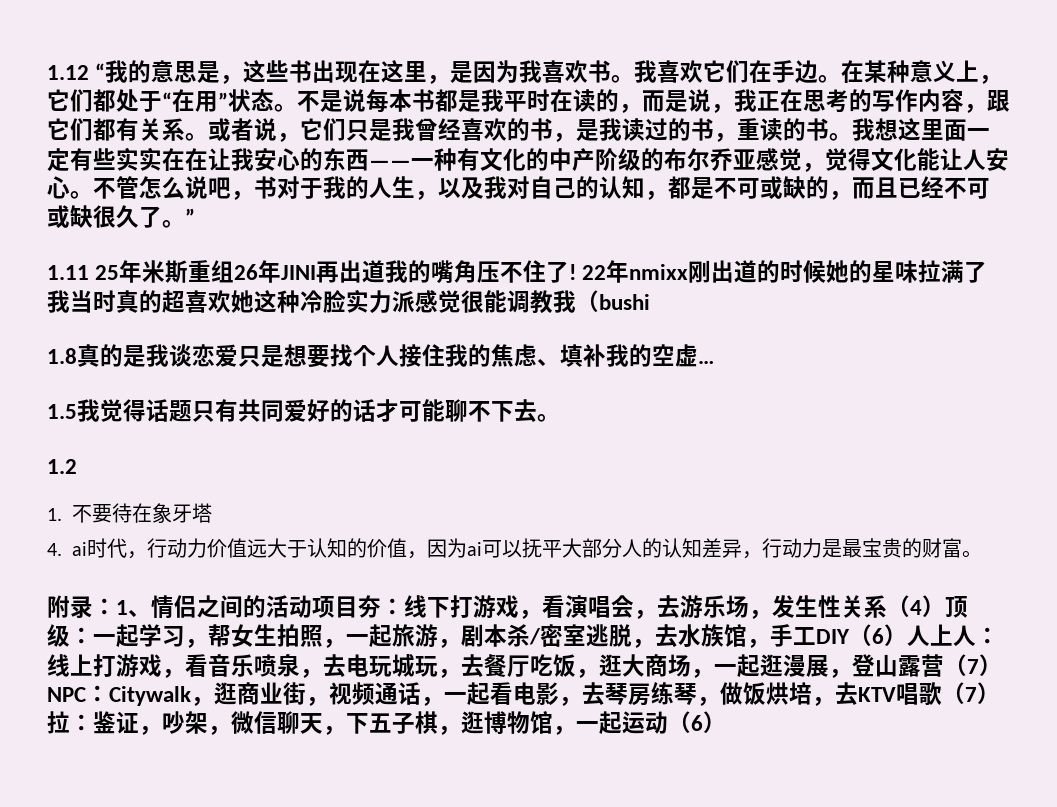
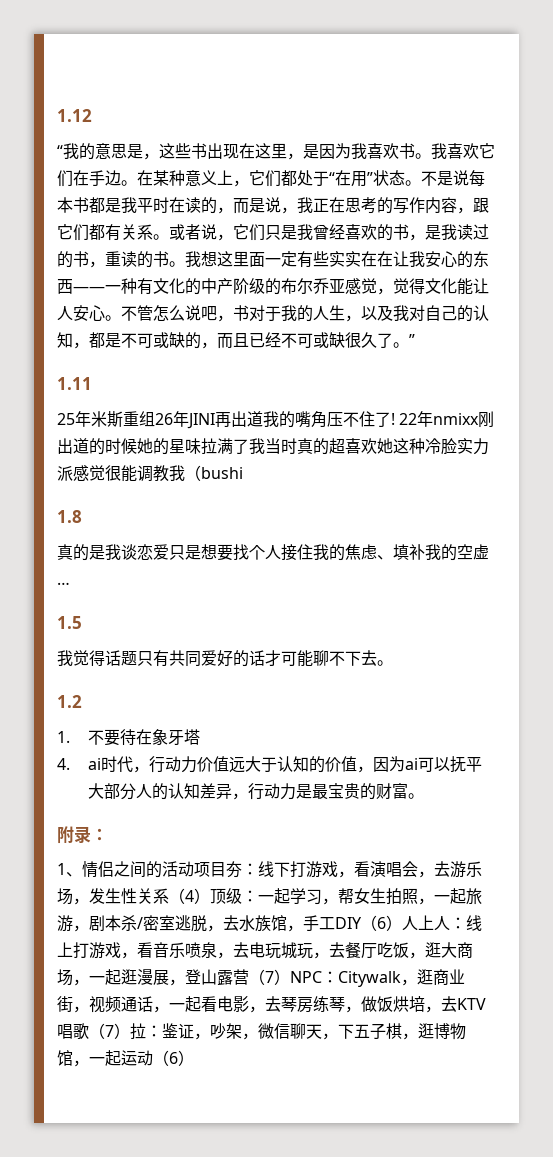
(89, 72) none -> (92, 115) //
(89, 272) none -> (92, 383) //
(77, 356) none -> (82, 516) //
(77, 411) none -> (82, 622) //
(116, 606) none -> (108, 834) //

